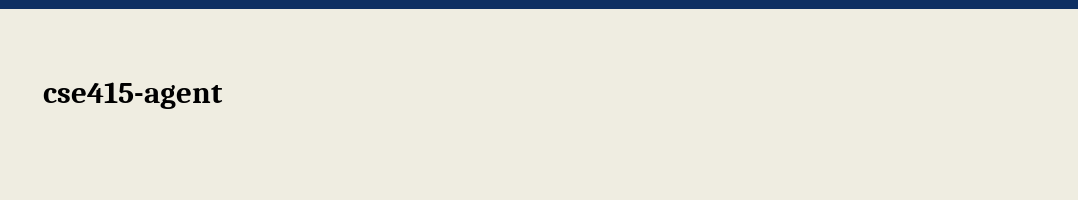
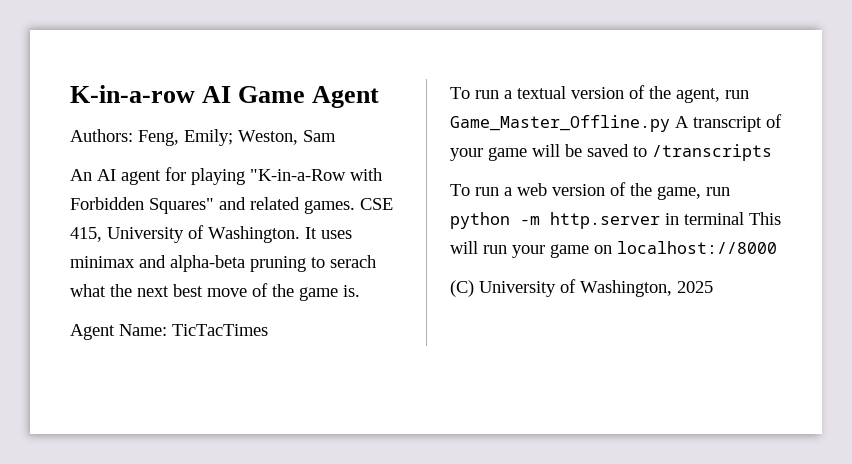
[43,82,223,109] cse415-agent -> [70,85,380,108] [70,129,336,146] [70,167,382,185] [70,197,393,214] [70,225,352,243] [70,255,376,272] [70,283,360,301] [70,324,268,340] [450,85,749,103] [450,114,782,132] [450,144,772,161] [450,182,730,200] [450,212,781,229] [450,241,777,258] [450,279,713,297] K-in-a-row AI Game Agent // Authors: Feng, Emily; Weston, Sam // An AI agent for playing "K-in-a-Row with Forbidden Squares" and related games. CSE 415, University of Washington. It uses minimax and alpha-beta pruning to serach what the next best move of the game is. // Agent Name: TicTacTimes // To run a textual version of the agent, run Game_Master_Offline.py A transcript of your game will be saved to /transcripts // To run a web version of the game, run python -m http.server in terminal This will run your game on localhost://8000 // (C) University of Washington, 2025

